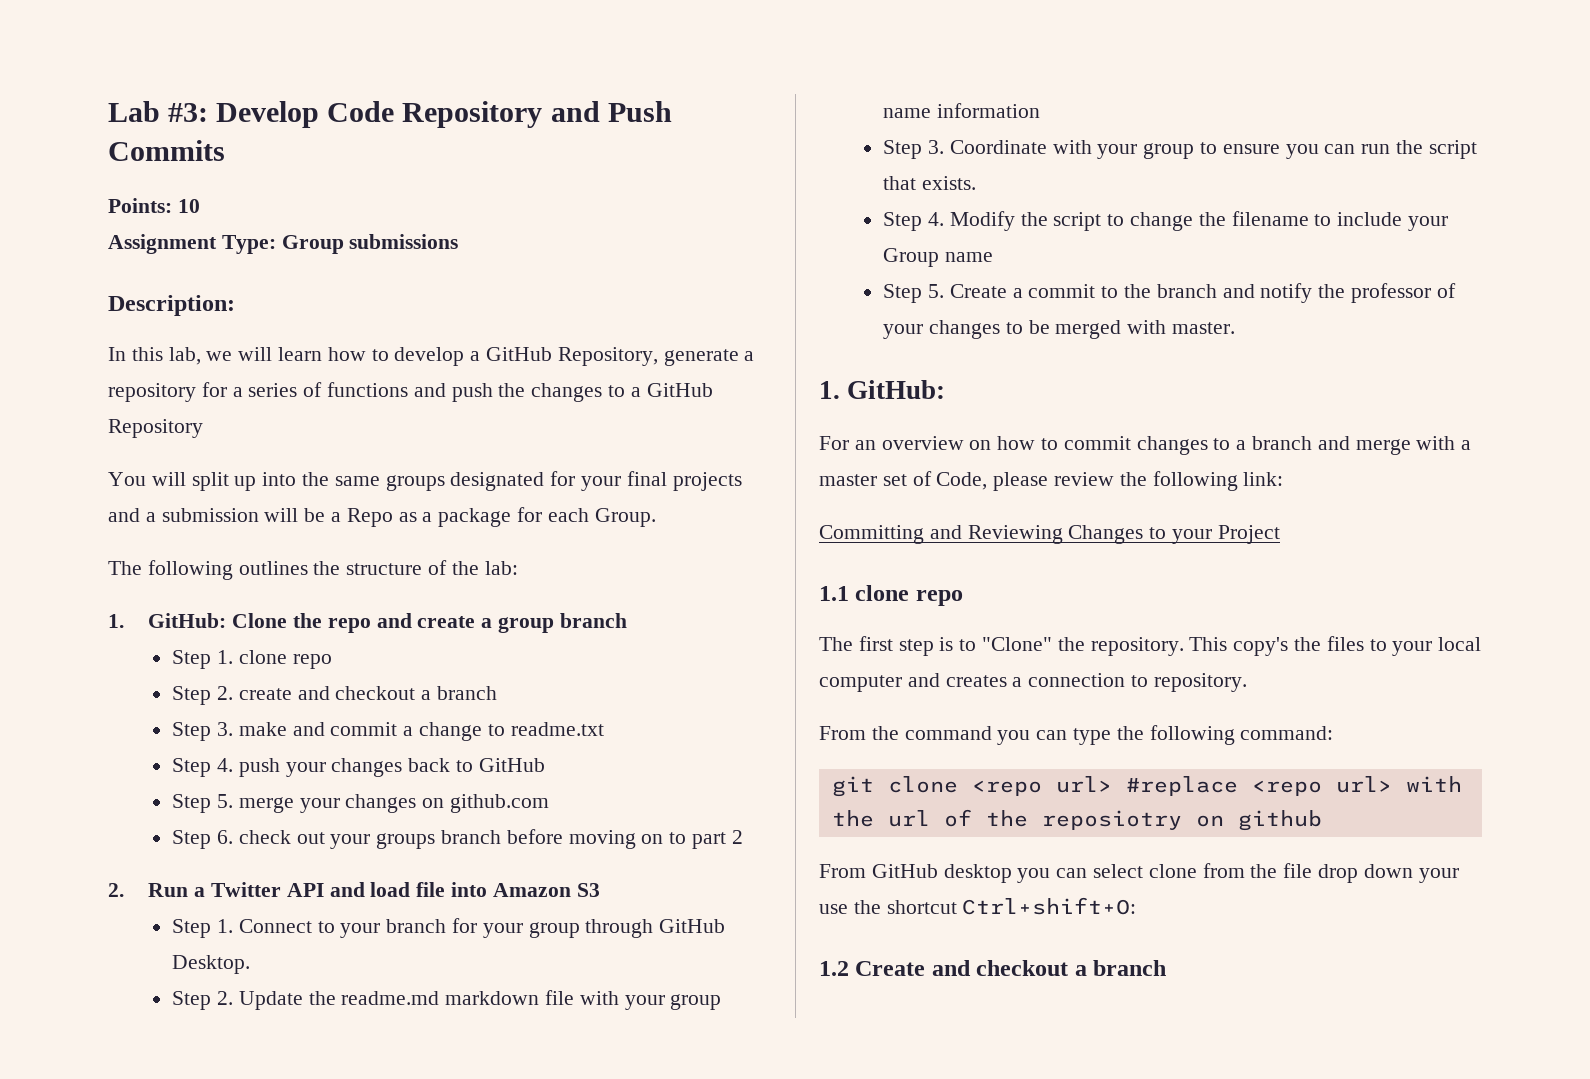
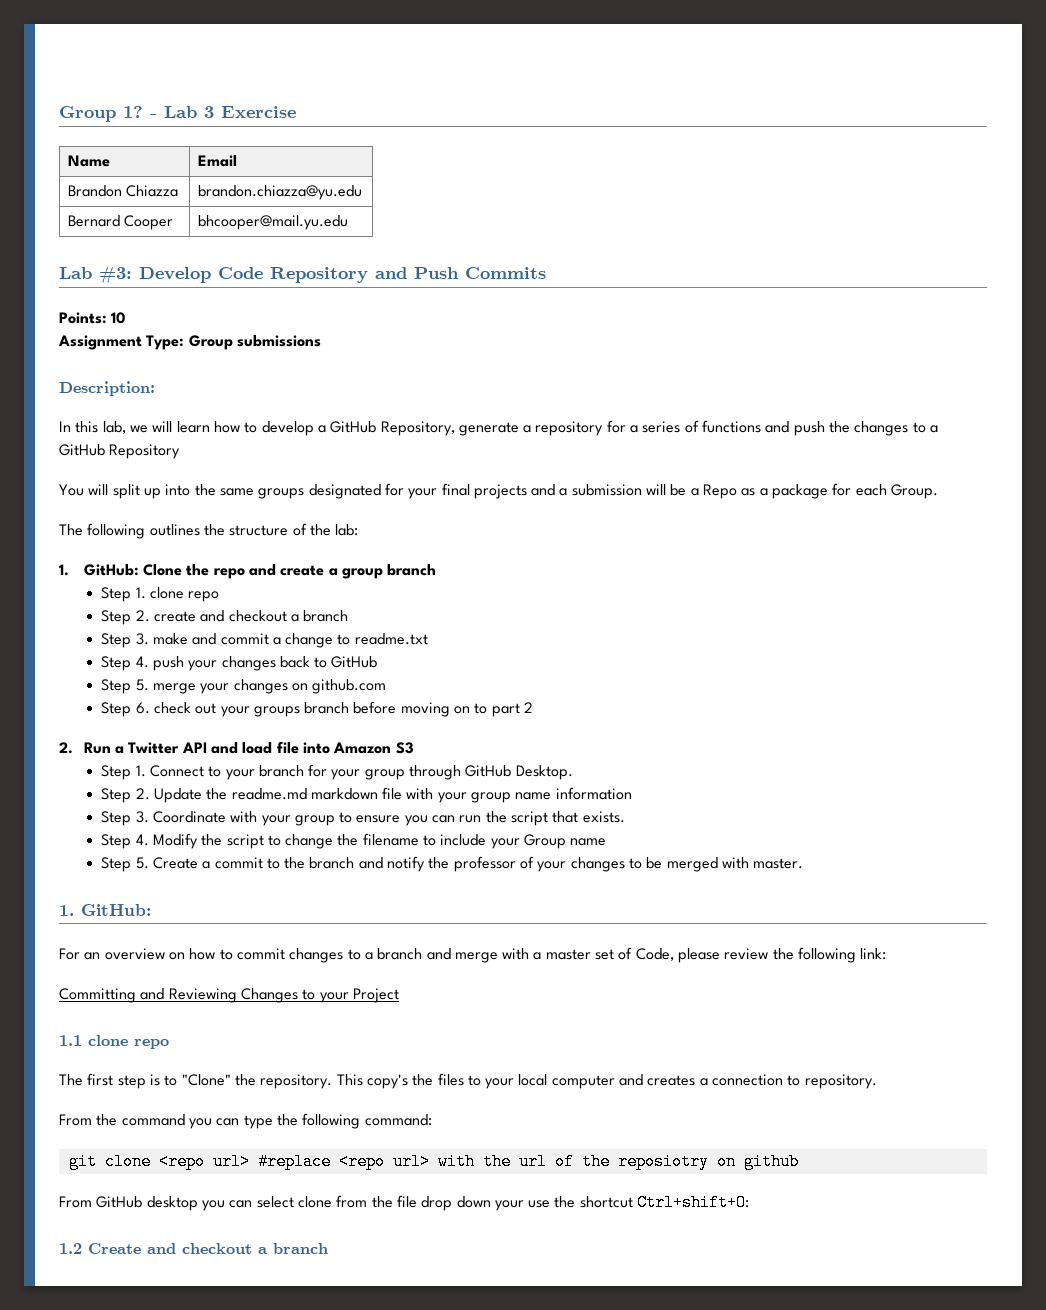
(108, 111) none -> [59,106,296,122] [68,155,111,167] [198,155,238,167] [68,185,179,197] [198,185,363,200] [68,215,174,230] [198,215,349,230] Group 1? - Lab 3 Exercise // Name | Email // Brandon Chiazza | brandon.chiazza@yu.edu // Bernard Cooper | bhcooper@mail.yu.edu //

